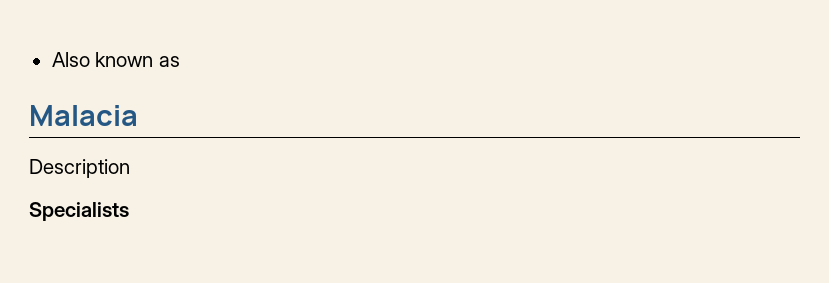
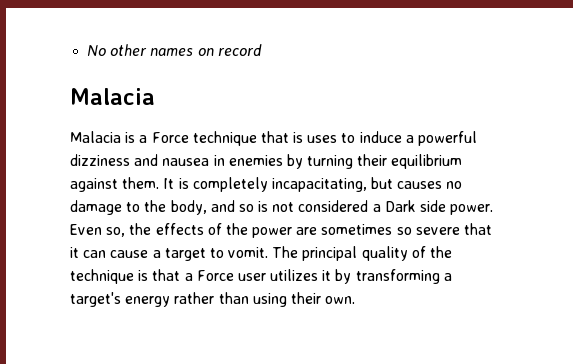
[51,52,180,67] [29,105,138,126] [29,159,130,178] [29,202,129,221] Also known as // Malacia // Description // Specialists -> [87,44,262,56] [70,88,155,105] [70,131,478,146] [70,154,463,169] [70,177,463,192] [70,200,494,215] [70,223,493,238] [70,246,453,261] [70,269,452,284] [70,292,356,307] No other names on record // Malacia // Malacia is a Force technique that is uses to induce a powerful dizziness and nausea in enemies by turning their equilibrium against them. It is completely incapacitating, but causes no damage to the body, and so is not considered a Dark side power. Even so, the effects of the power are sometimes so severe that it can cause a target to vomit. The principal quality of the technique is that a Force user utilizes it by transforming a target's energy rather than using their own.

